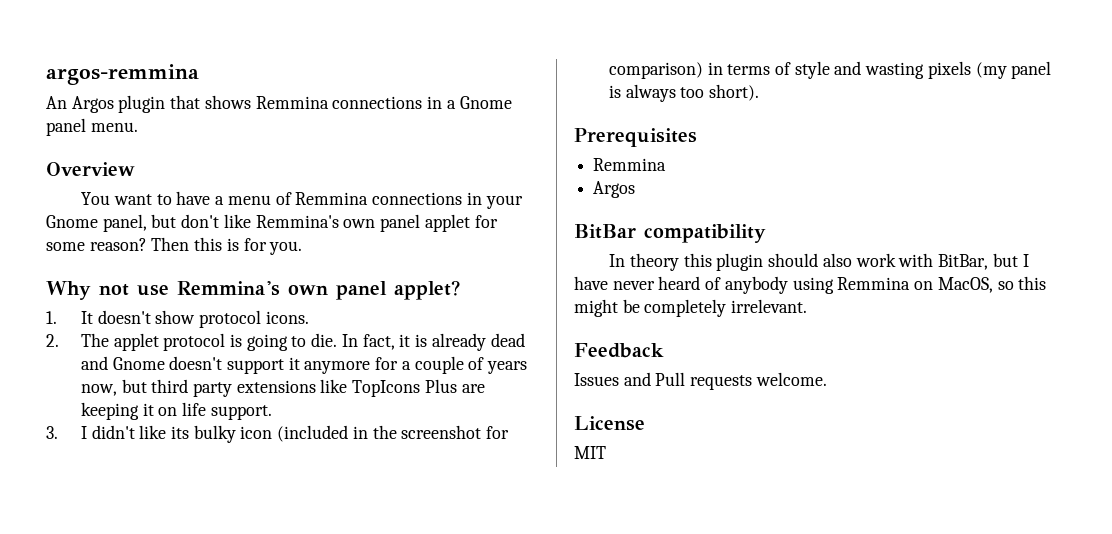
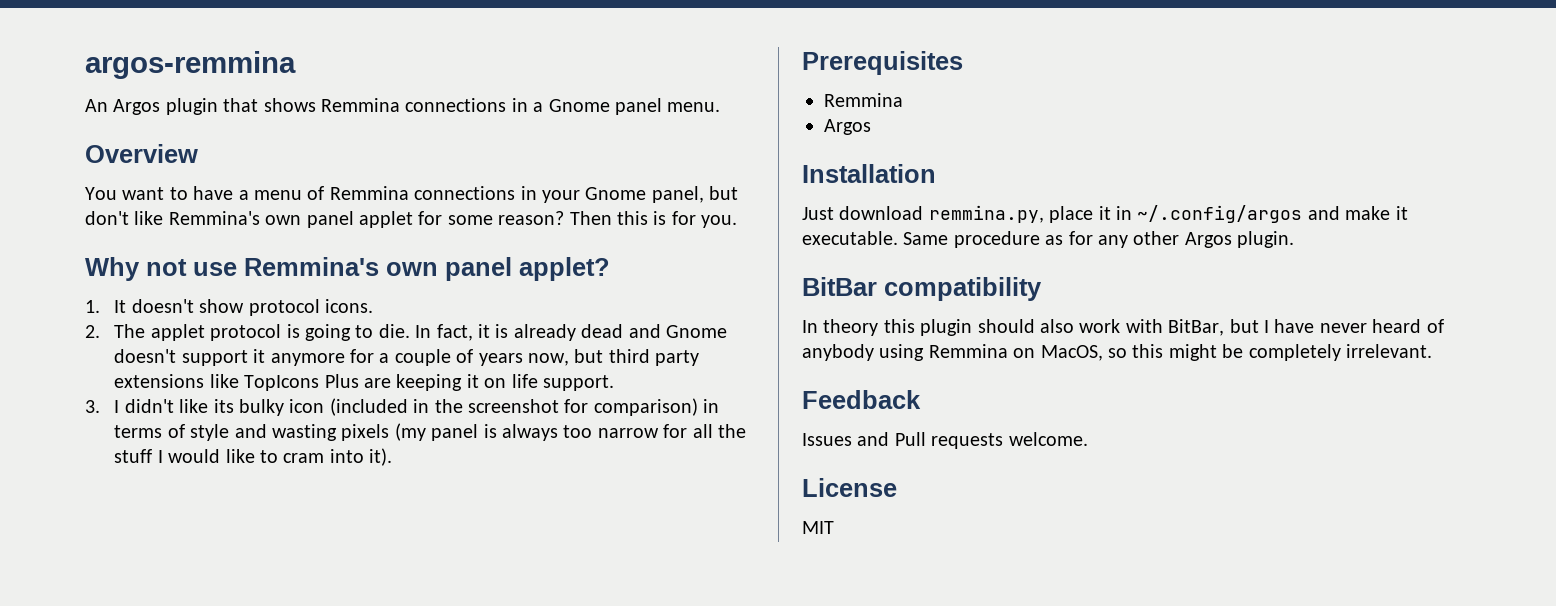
[708,84,759,101] [574,128,697,147] [593,158,667,171] [593,181,636,198] short). // Prerequisites // Remmina // Argos -> [597,424,747,438] [114,448,393,466] [802,51,963,75] [824,93,903,107] [824,119,871,135] [802,164,936,183] [802,205,1408,223] [802,231,1295,248] narrow for all the stuff I would like to cram into it). // Prerequisites // Remmina // Argos // Installation // Just download remmina.py, place it in ~/.config/argos and make it executable. Same procedure as for any other Argos plugin.

